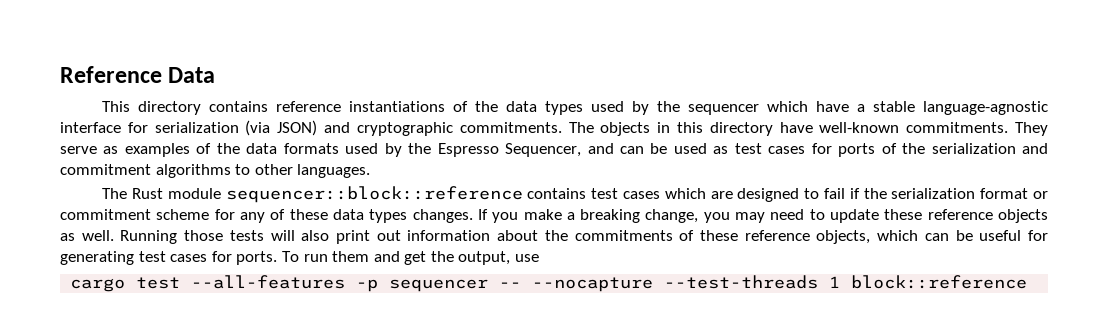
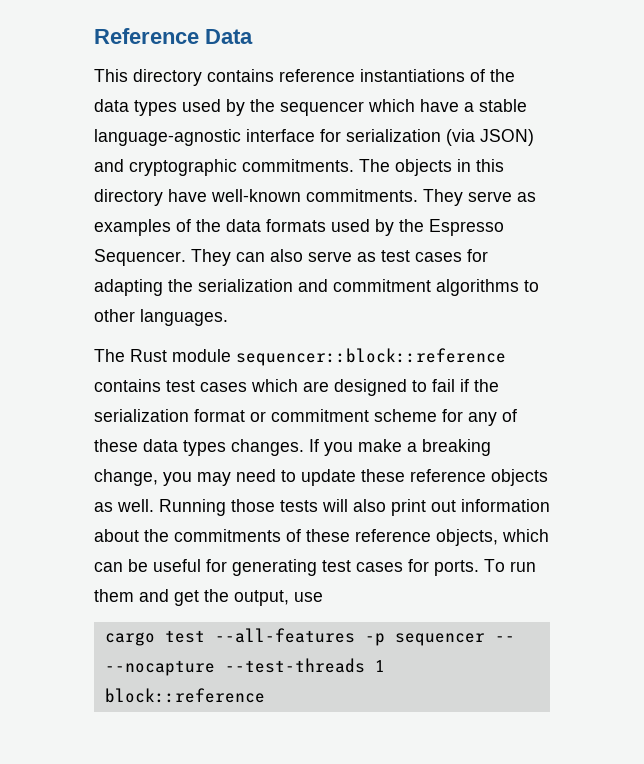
[505,143,707,157] Sequencer, and can be used -> [94,249,352,266] Sequencer. They can also serve
[838,143,897,157] ports of -> [94,279,163,296] adapting

